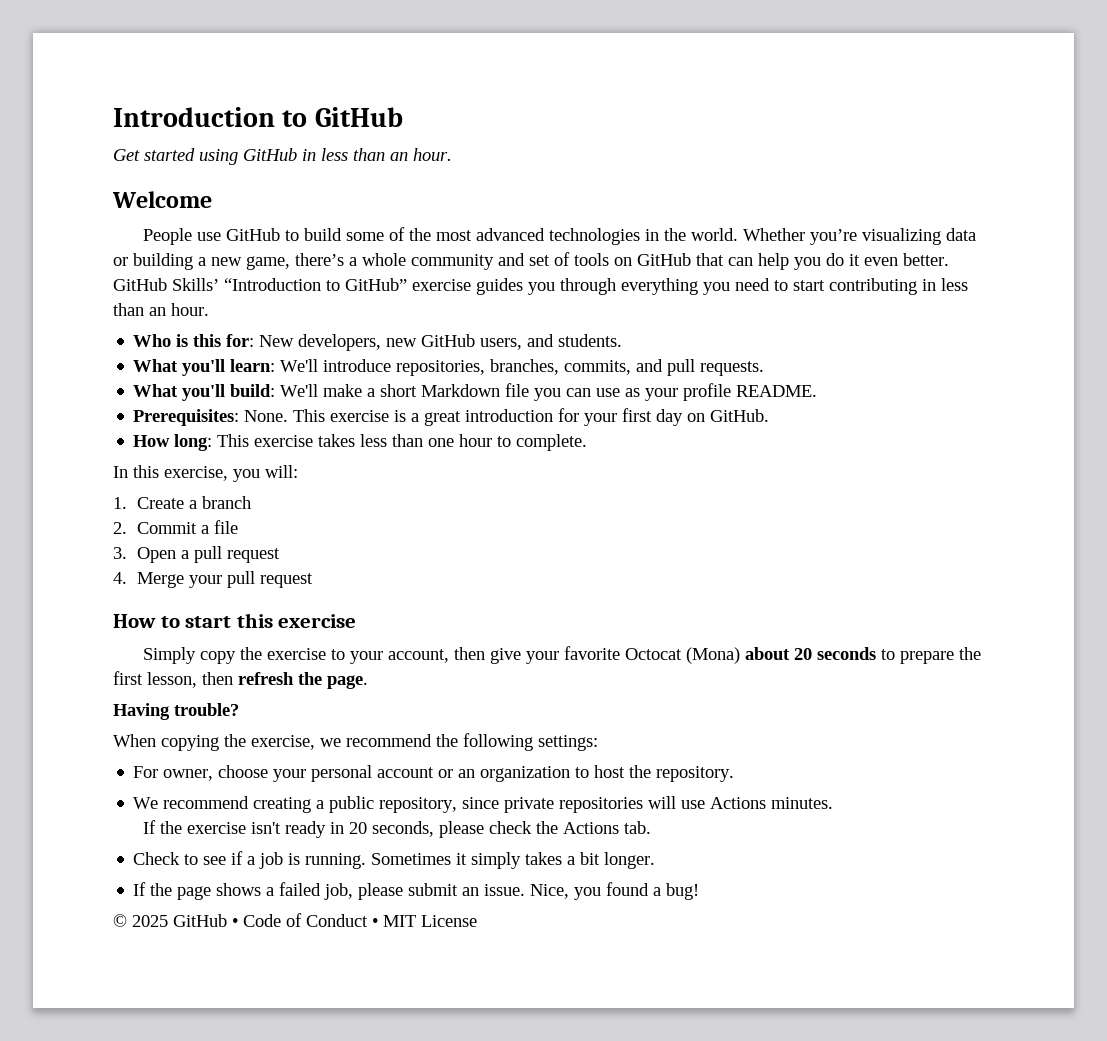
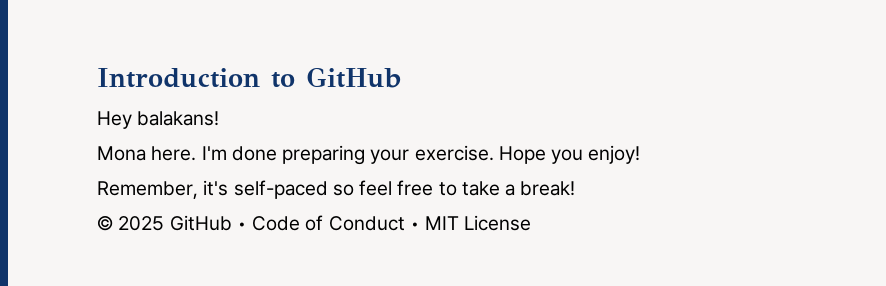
[113,148,452,165] [112,191,212,208] [143,227,977,245] [113,252,949,270] [113,278,968,295] [113,303,209,316] [133,334,623,351] [133,359,765,376] [133,383,818,401] [133,408,770,426] [133,434,588,451] [113,465,298,482] [113,496,251,509] [113,520,238,534] [113,546,280,563] [113,571,313,588] [113,613,357,628] [143,646,982,664] [113,671,368,689] [113,703,239,720] [113,733,598,751] [133,765,735,782] [133,796,834,813] [143,820,652,838] [133,851,656,869] [133,882,700,900] Get started using GitHub in less than an hour. // Welcome // People use GitHub to build some of the most advanced technologies in the world. Whether you’re visualizing data or building a new game, there’s a whole community and set of tools on GitHub that can help you do it even better. GitHub Skills’ “Introduction to GitHub” exercise guides you through everything you need to start contributing in less than an hour. // Who is this for: New developers, new GitHub users, and students. // What you'll learn: We'll introduce repositories, branches, commits, and pull requests. // What you'll build: We'll make a short Markdown file you can use as your profile README. // Prerequisites: None. This exercise is a great introduction for your first day on GitHub. // How long: This exercise takes less than one hour to complete. // In this exercise, you will: // 1. Create a branch // 2. Commit a file // 3. Open a pull request // 4. Merge your pull request // How to start this exercise // Simply copy the exercise to your account, then give your favorite Octocat (Mona) about 20 seconds to prepare the first lesson, then refresh the page. // Having trouble? // When copying the exercise, we recommend the following settings: // For owner, choose your personal account or an organization to host the repository. // We recommend creating a public repository, since private repositories will use Actions minutes. // If the exercise isn't ready in 20 seconds, please check the Actions tab. // Check to see if a job is running. Sometimes it simply takes a bit longer. // If the page shows a failed job, please submit an issue. Nice, you found a bug! -> [97,111,220,129] [97,145,641,165] [97,180,576,199] Hey balakans! // Mona here. I'm done preparing your exercise. Hope you enjoy! // Remember, it's self-paced so feel free to take a break!

